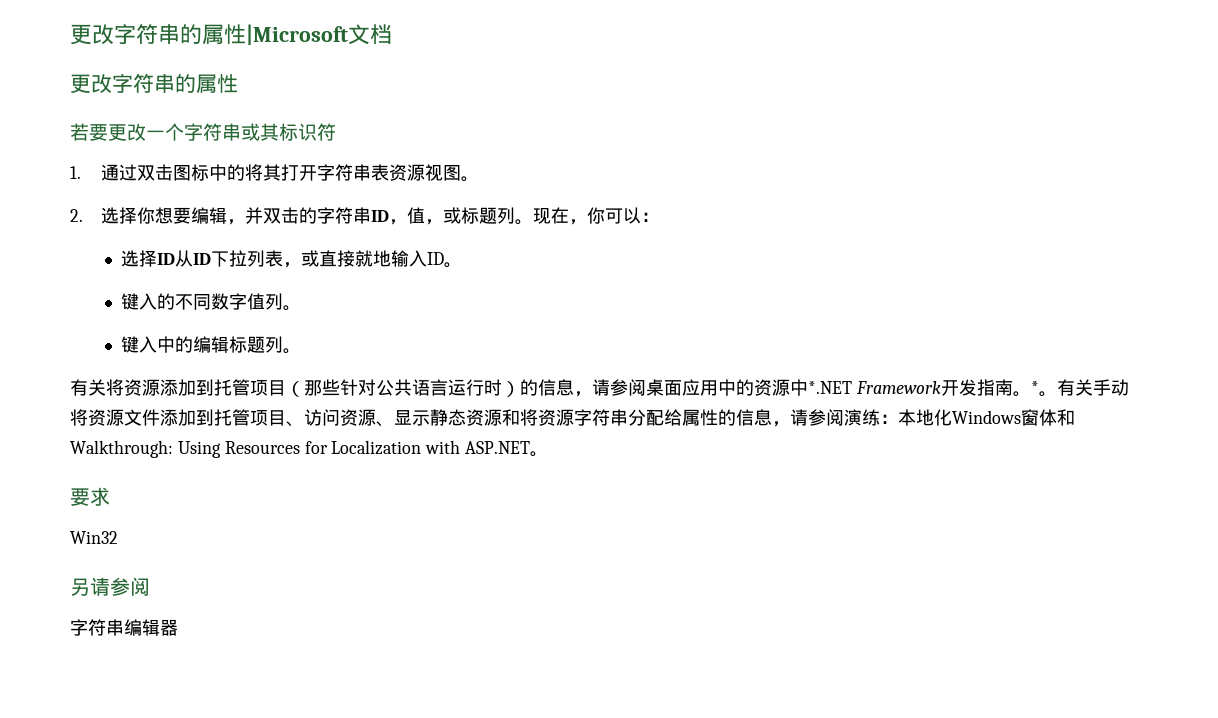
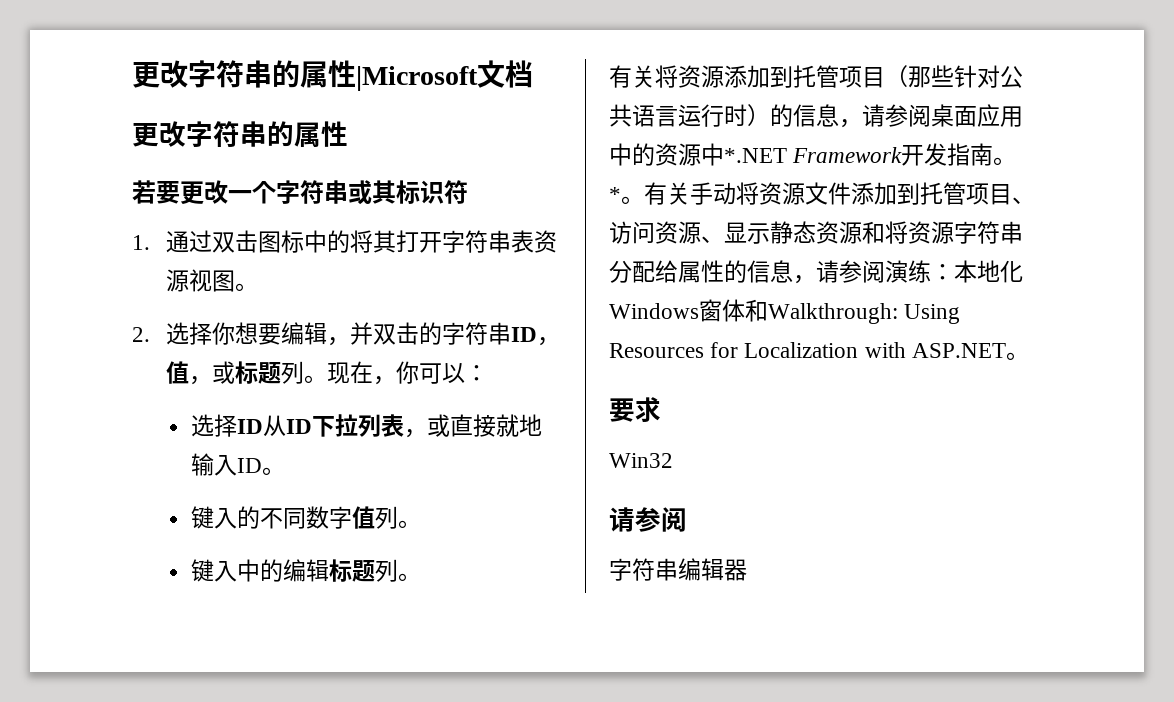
[70,578,90,596] 另 -> (673, 460) none

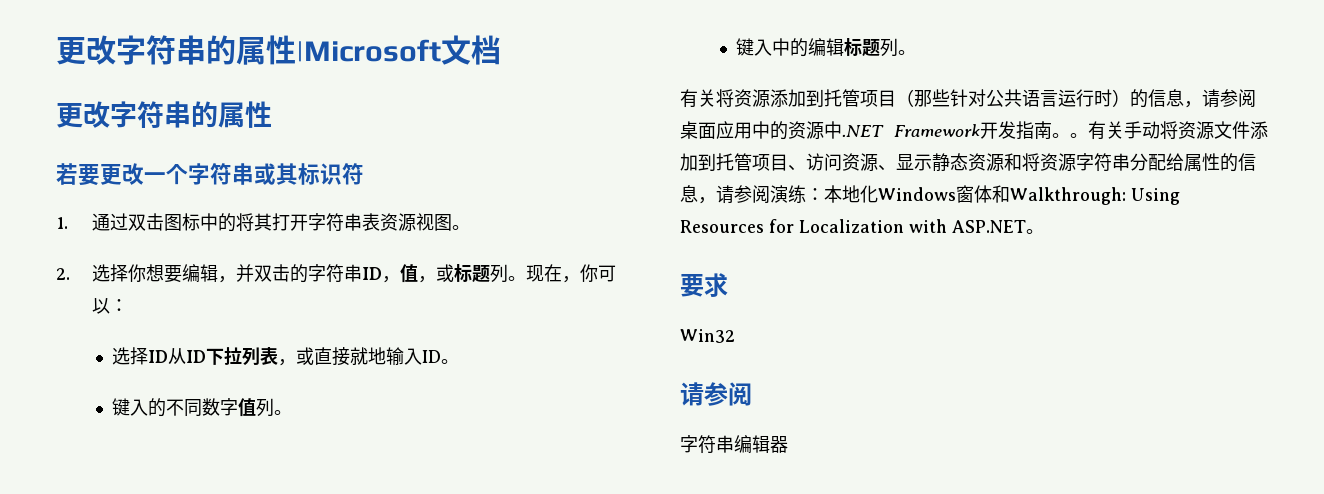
[724,148,787,163] *.NET -> [842,125,884,137] .NET
[609,187,621,202] * -> (1070, 135) none

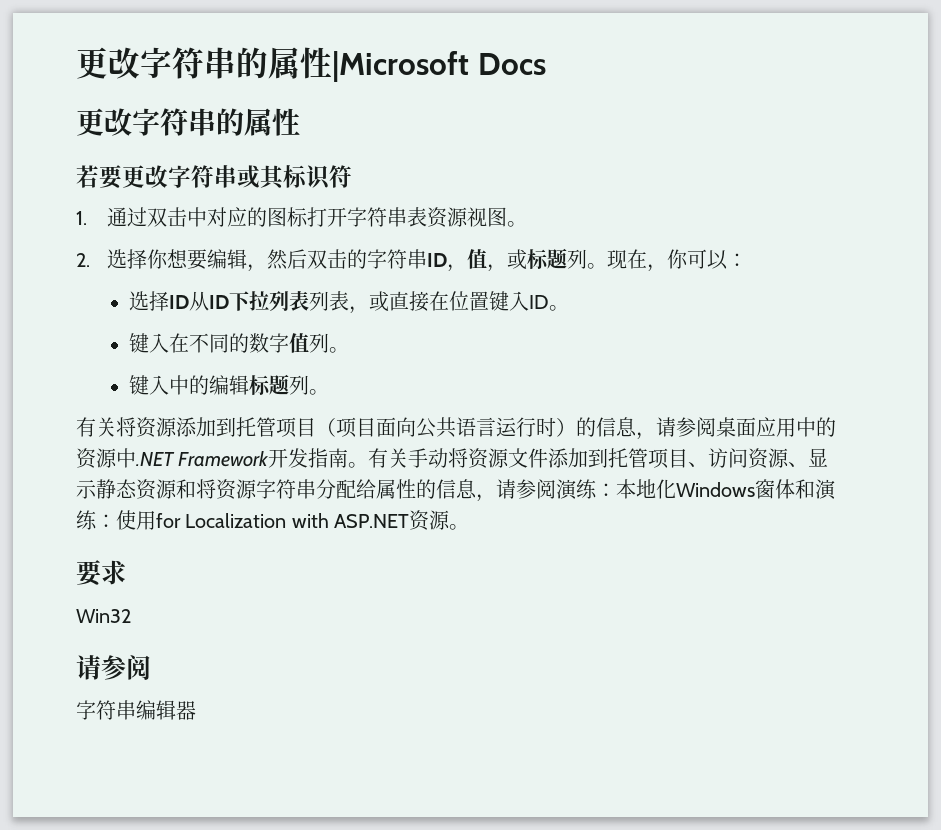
[441,35,501,65] 文档 -> [477,53,546,75] Docs
[144,164,188,185] 一个 -> (168, 176) none
[163,213,272,232] 图标中的将其 -> [186,207,308,227] 中对应的图标
[235,264,254,282] 并 -> [266,249,307,270] 然后
(278, 356) none -> [308,291,349,311] 列表
[349,347,404,366] 就地输 -> [428,291,509,311] 在位置键
[147,398,202,417] 的不同 -> [168,333,249,353] 在不同的
[914,89,986,107] 那些针对 -> [336,417,416,438] 项目面向
[1070,133,1088,138] 。 -> (369, 465) none
[1010,187,1180,205] [680,220,764,233] Walkthrough: Using Resources -> [815,479,837,500] [76,510,156,530] 演练：使用
(1026, 226) none -> [409,510,451,531] 资源

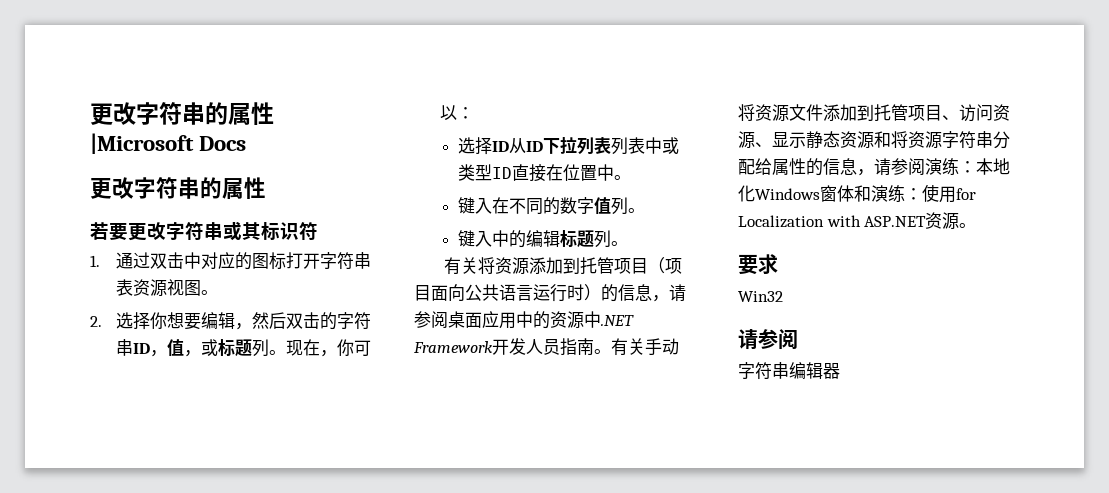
[348,291,389,314] ，或 -> [645,137,680,154] [458,164,513,181] 中或类型ID
[488,291,549,311] 键入ID -> [597,164,615,181] 中
(309, 458) none -> [526,339,560,355] 人员

